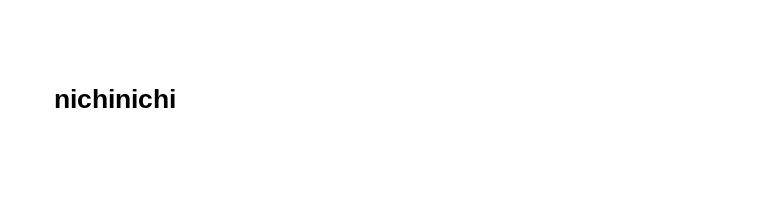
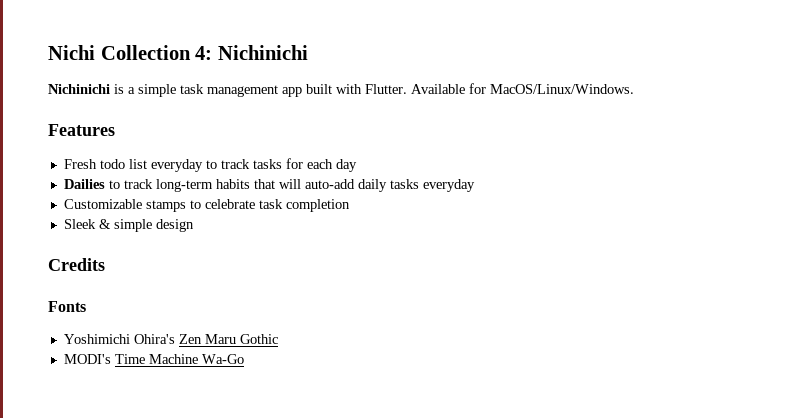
[54,89,176,108] nichinichi -> [48,45,308,60] [48,83,634,97] [48,124,115,136] [63,158,357,172] [63,179,475,192] [63,199,350,212] [63,219,194,232] [48,258,105,271] [48,301,86,312] [63,334,278,344] [63,354,244,364] Nichi Collection 4: Nichinichi // Nichinichi is a simple task management app built with Flutter. Available for MacOS/Linux/Windows. // Features // Fresh todo list everyday to track tasks for each day // Dailies to track long-term habits that will auto-add daily tasks everyday // Customizable stamps to celebrate task completion // Sleek & simple design // Credits // Fonts // Yoshimichi Ohira's Zen Maru Gothic // MODI's Time Machine Wa-Go

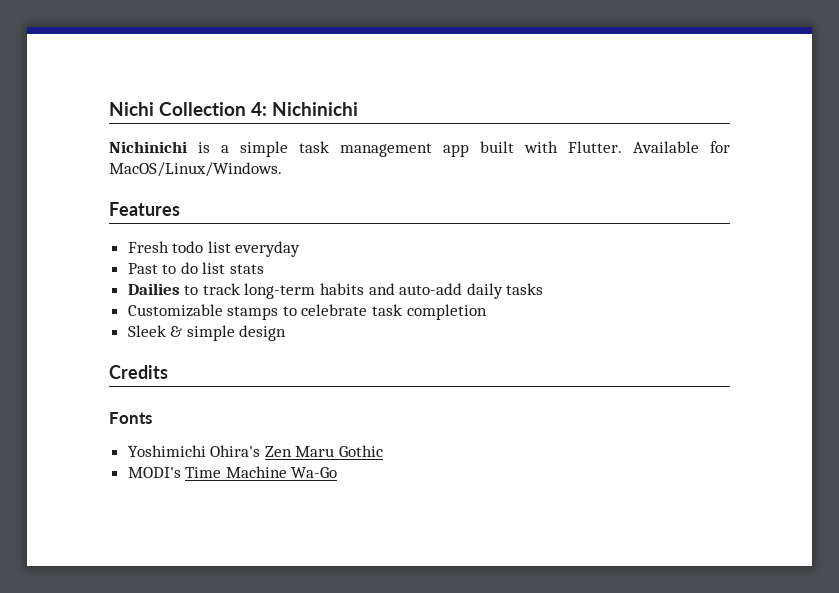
[205,158,357,172] to track tasks for each day -> [127,262,265,274] // Past to do list stats
[253,179,301,189] that will -> [368,283,395,295] and
[422,179,475,192] everyday -> (544, 289) none

